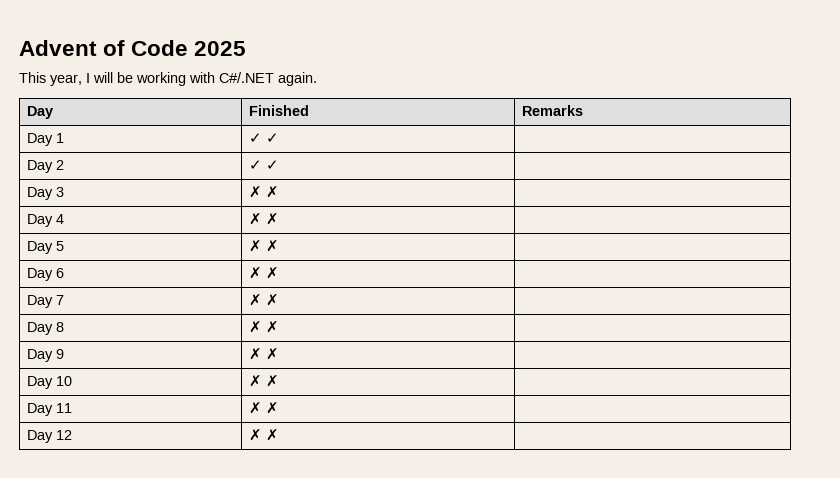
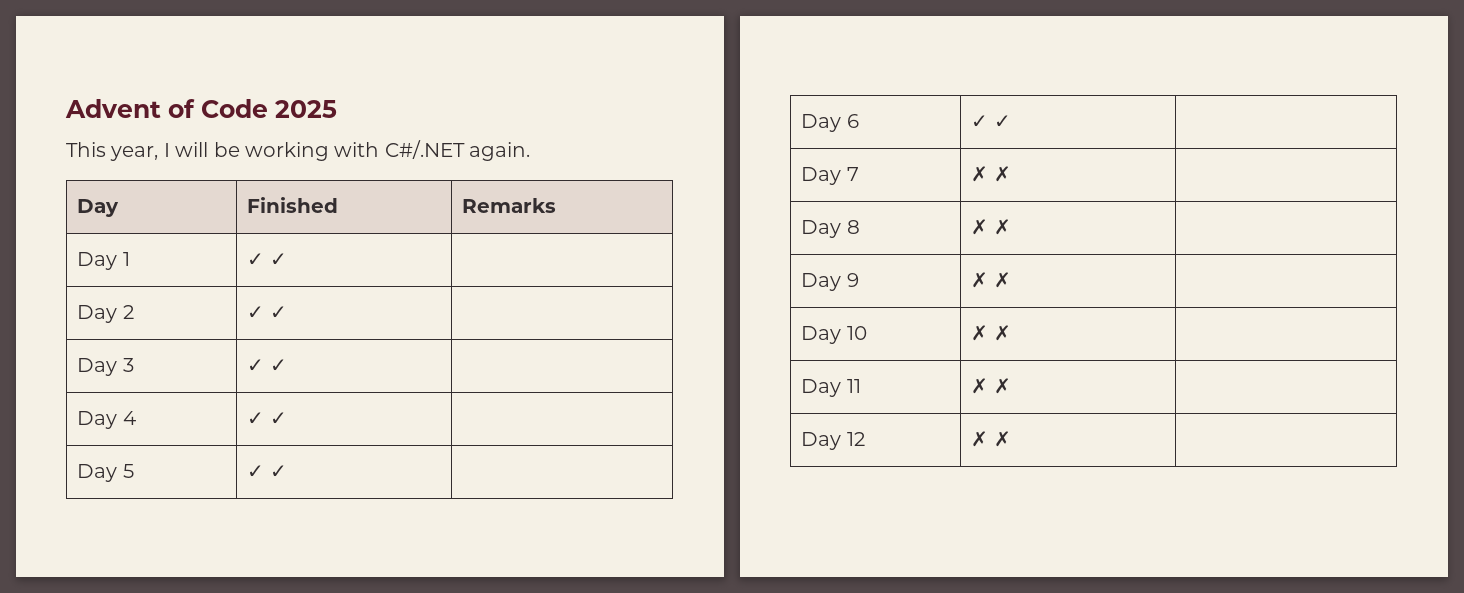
[248,186,279,198] ✗ ✗ -> [247,359,287,372] ✓ ✓
[248,213,279,225] ✗ ✗ -> [247,412,287,425] ✓ ✓
[248,240,279,252] ✗ ✗ -> [247,465,287,478] ✓ ✓
[248,267,279,279] ✗ ✗ -> [971,115,1011,128] ✓ ✓

